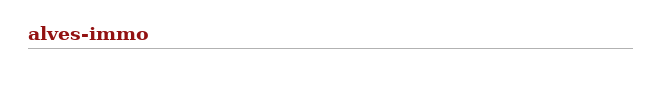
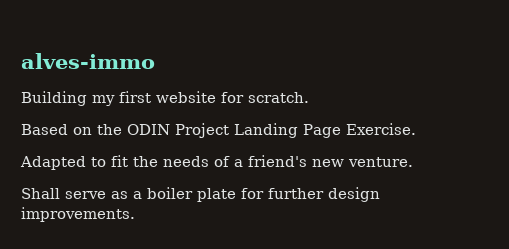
(149, 33) none -> [21,91,309,106] [21,123,416,138] [20,155,413,170] [21,187,380,202] [21,207,135,222] // Building my first website for scratch. // Based on the ODIN Project Landing Page Exercise. // Adapted to fit the needs of a friend's new venture. // Shall serve as a boiler plate for further design improvements.

